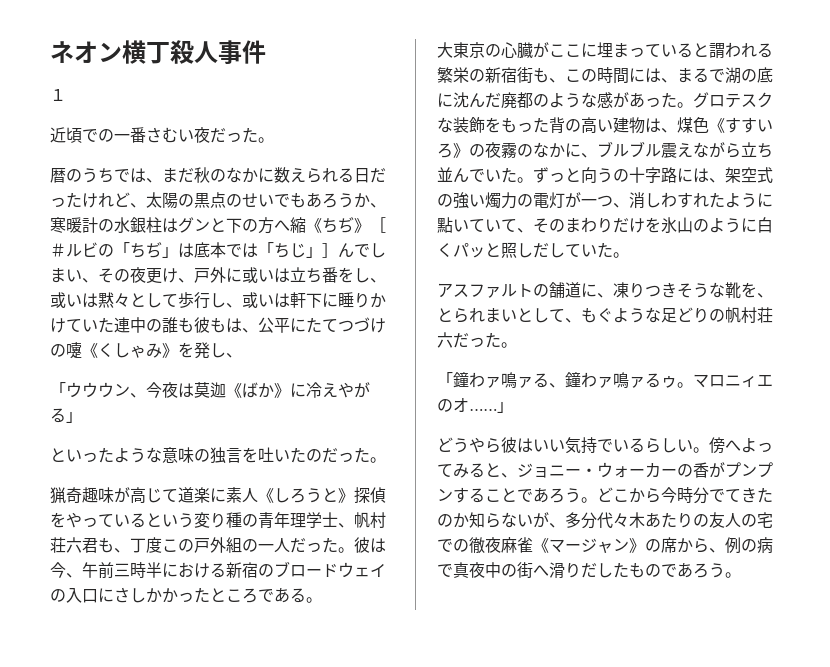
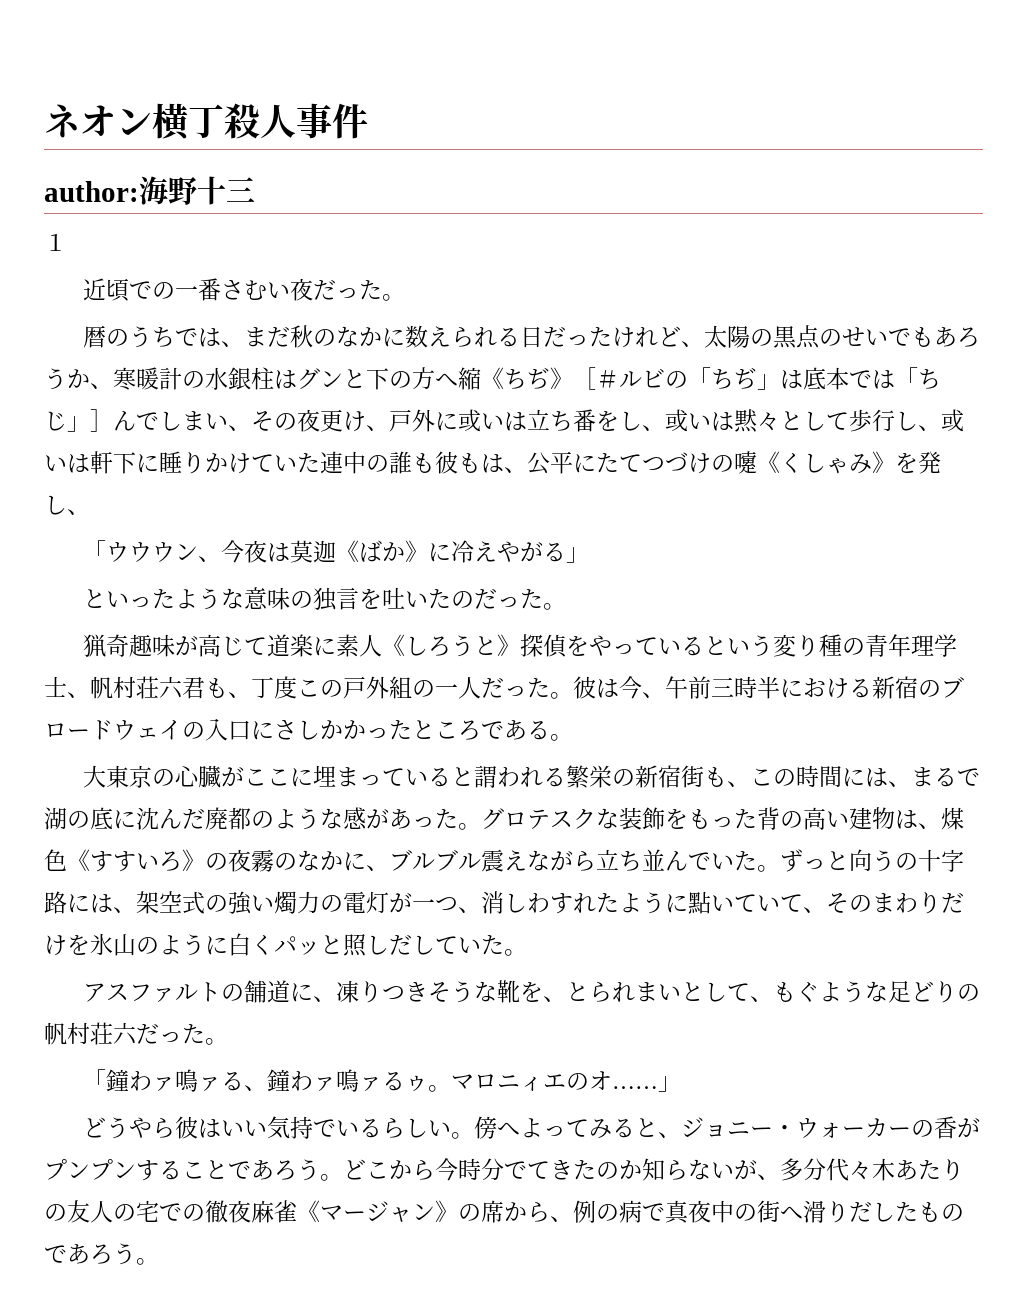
(266, 52) none -> [44,176,255,205] // author:海野十三

